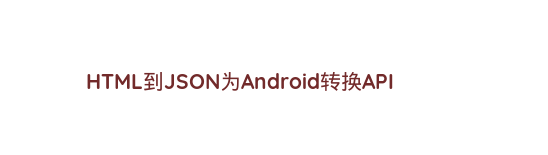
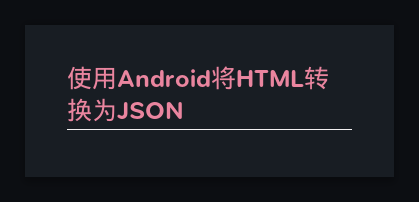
[86,71,394,91] HTML到JSON为Android转换API -> [67,66,329,90] [67,98,184,122] 使用Android将HTML转换为JSON

